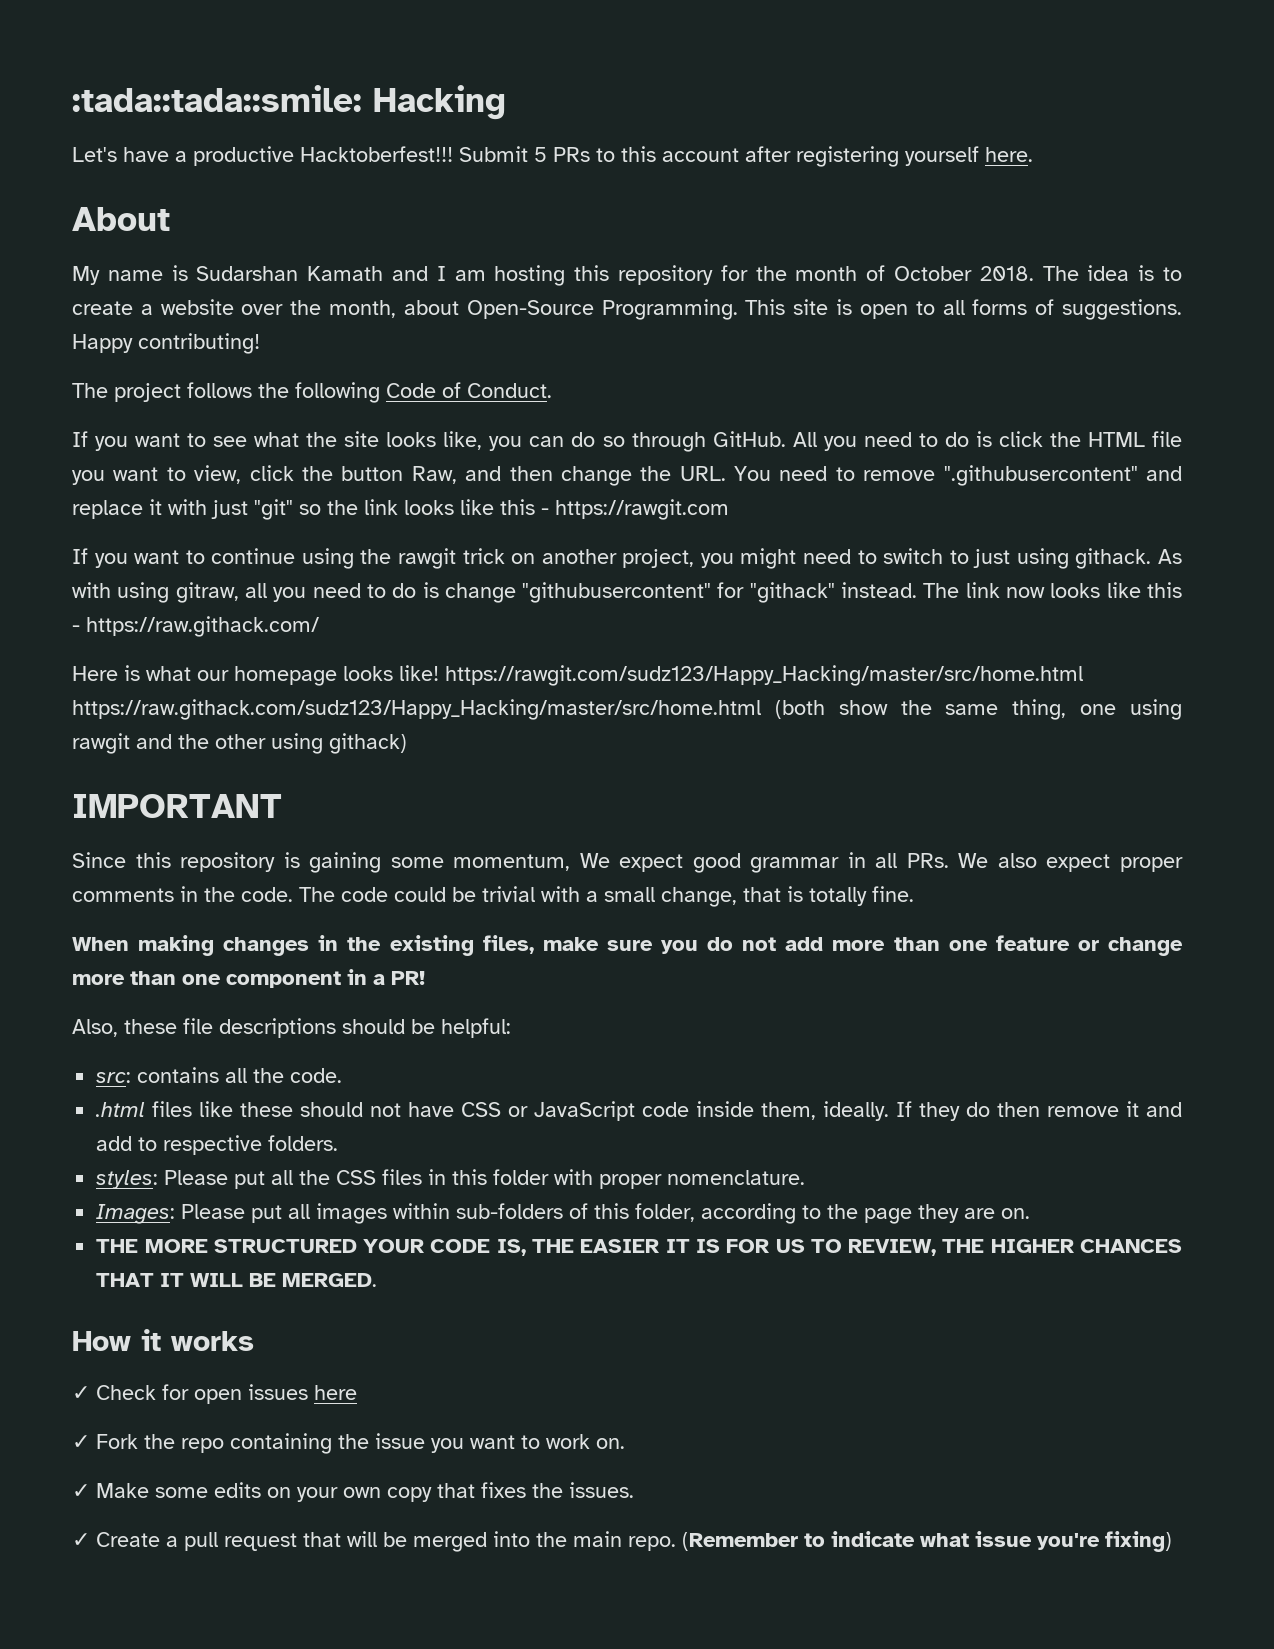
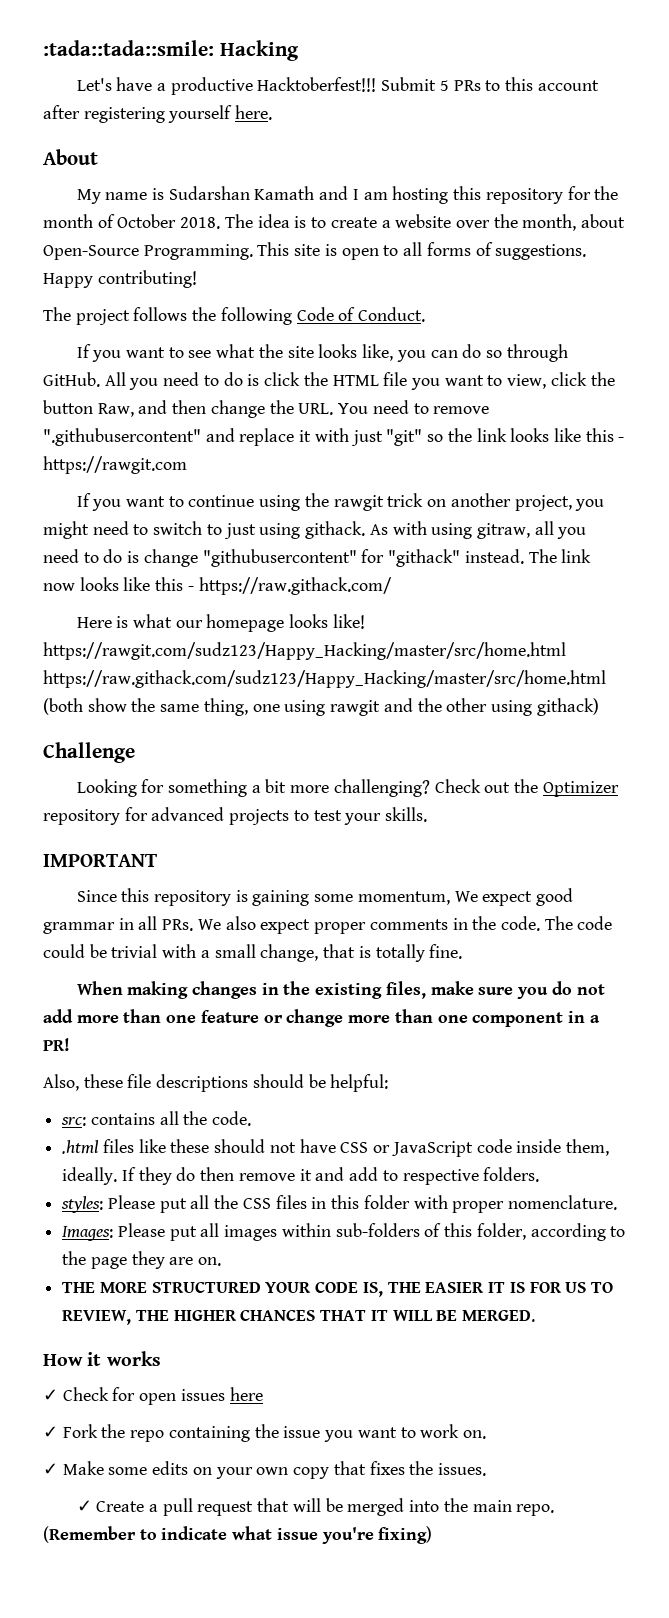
(407, 743) none -> [43,742,135,763] [76,779,619,797] [43,807,428,825] // Challenge // Looking for something a bit more challenging? Check out the Optimizer repository for advanced projects to test your skills.

